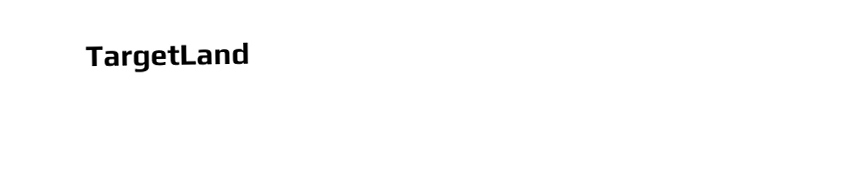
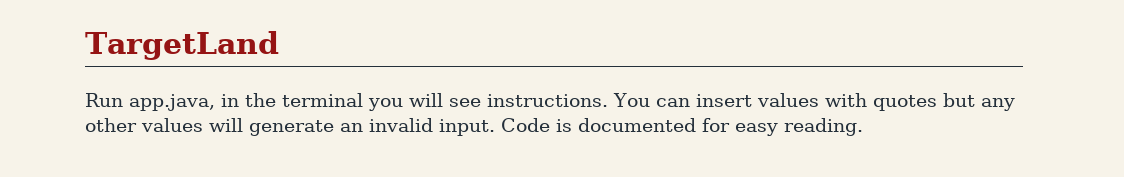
(250, 58) none -> [85,93,1015,111] [85,118,863,136] // Run app.java, in the terminal you will see instructions. You can insert values with quotes but any other values will generate an invalid input. Code is documented for easy reading.

